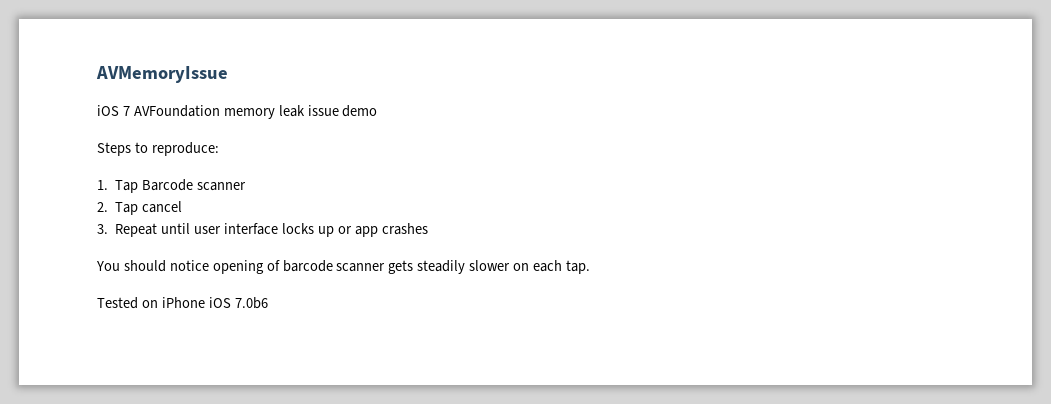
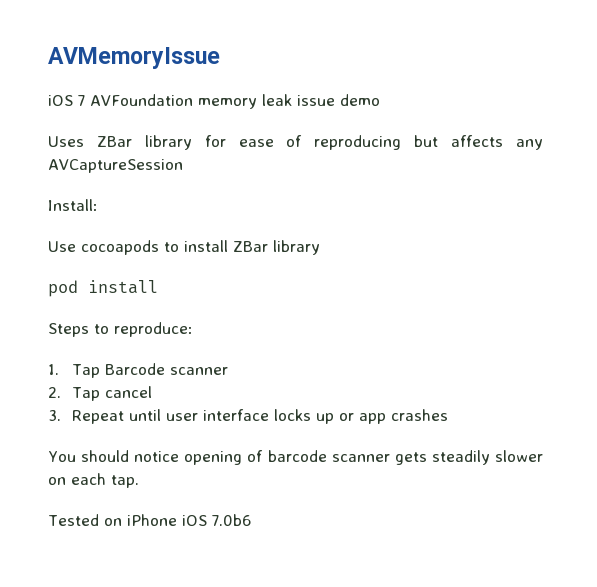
(378, 111) none -> [48,135,543,150] [48,159,183,173] [48,199,98,211] [48,240,320,255] [48,280,158,297] // Uses ZBar library for ease of reproducing but affects any AVCaptureSession // Install: // Use cocoapods to install ZBar library // pod install

